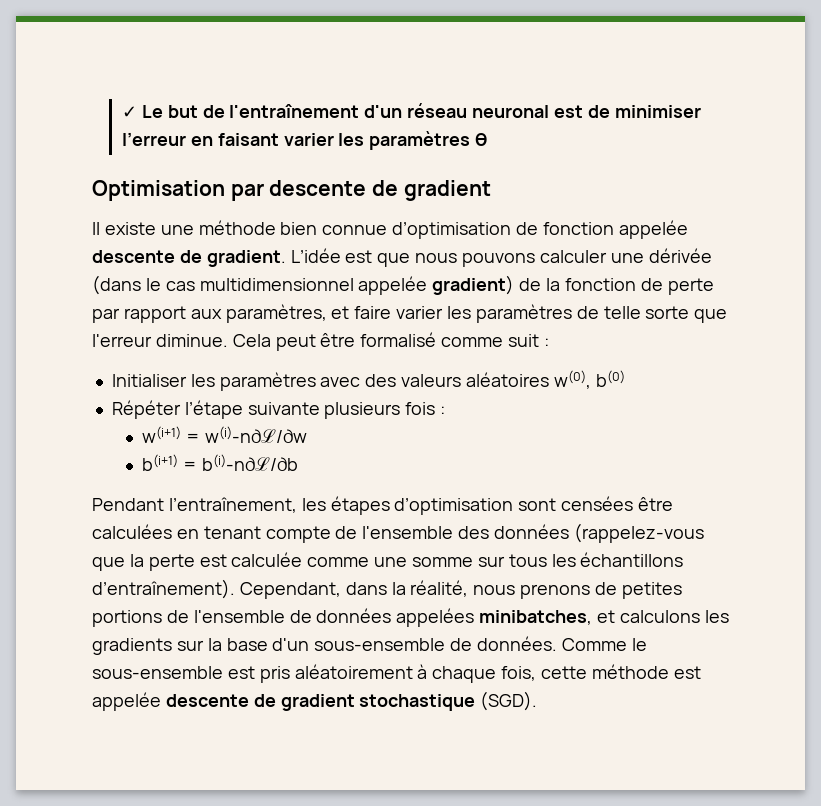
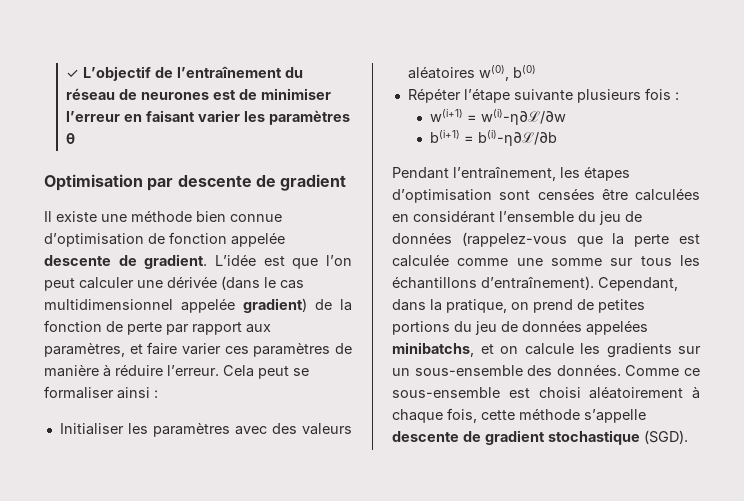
[141,103,549,118] Le but de l'entraînement d'un réseau neuronal -> [82,66,303,81] [65,88,209,100] L’objectif de l’entraînement du réseau de neurones
[415,253,536,267] nous pouvons -> [326,255,352,266] [44,278,75,291] l’on peut
[447,306,472,319] les -> [224,346,249,354] ces
[603,306,728,323] [92,332,540,351] telle sorte que l'erreur diminue. Cela peut être formalisé comme suit -> [44,364,309,379] [44,386,150,399] manière à réduire l’erreur. Cela peut se formaliser ainsi
[203,526,490,543] tenant compte de l'ensemble des -> [413,210,642,225] considérant l’ensemble du jeu de
[410,580,591,599] réalité, nous prenons -> [446,299,573,313] pratique, on prend
[166,610,285,623] de l'ensemble -> [454,321,497,335] du jeu
[479,610,729,625] [92,638,473,655] minibatches, et calculons les gradients sur la base d'un sous-ensemble de -> [392,342,701,358] [392,365,553,376] minibatchs, et on calcule les gradients sur un sous-ensemble des
[631,638,647,651] le -> [684,368,700,376] ce
[259,666,290,683] pris -> [538,387,581,398] choisi
[673,666,701,679] [92,692,161,711] est appelée -> [584,409,646,423] s’appelle

